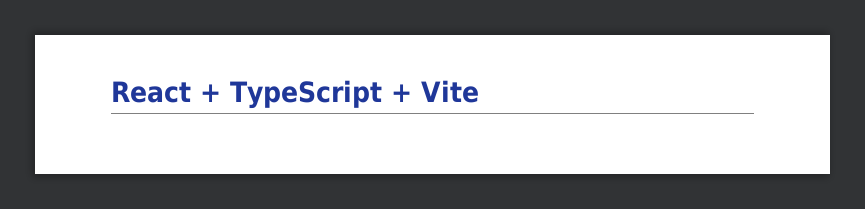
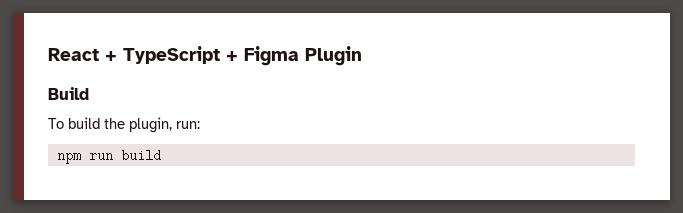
[420,80,479,103] Vite -> [244,46,362,66] [48,87,89,100] [48,117,200,133] [56,149,161,164] Figma Plugin // Build // To build the plugin, run: // npm run build

